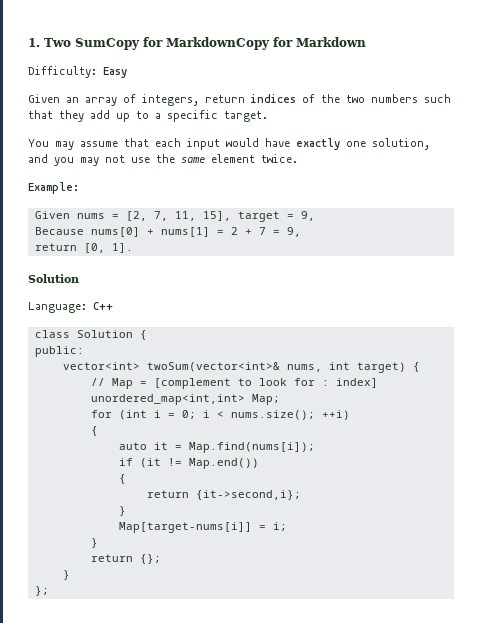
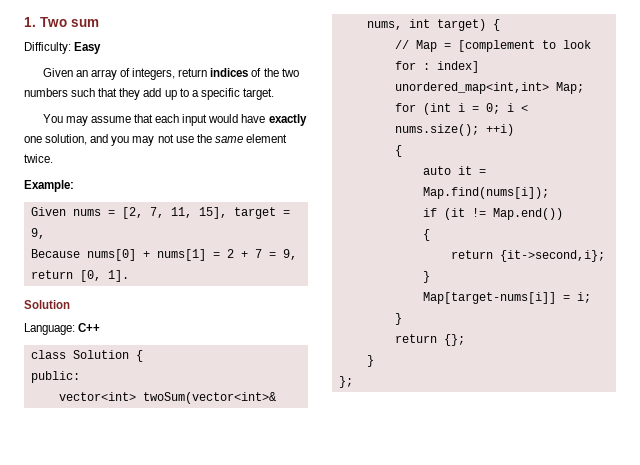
[74,37,366,50] SumCopy for MarkdownCopy for Markdown -> [71,19,99,27] sum

